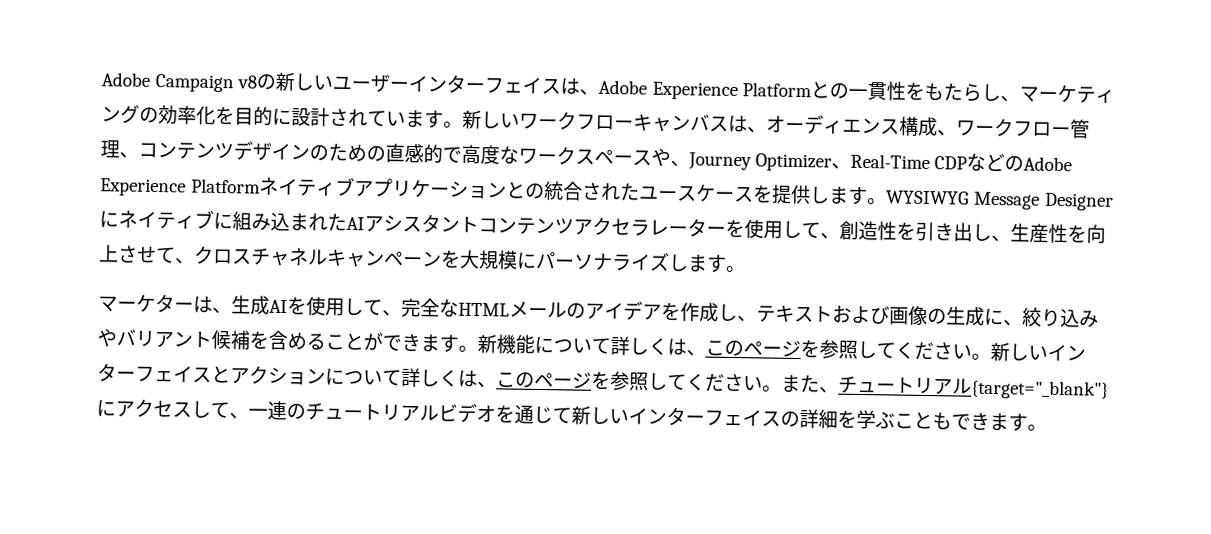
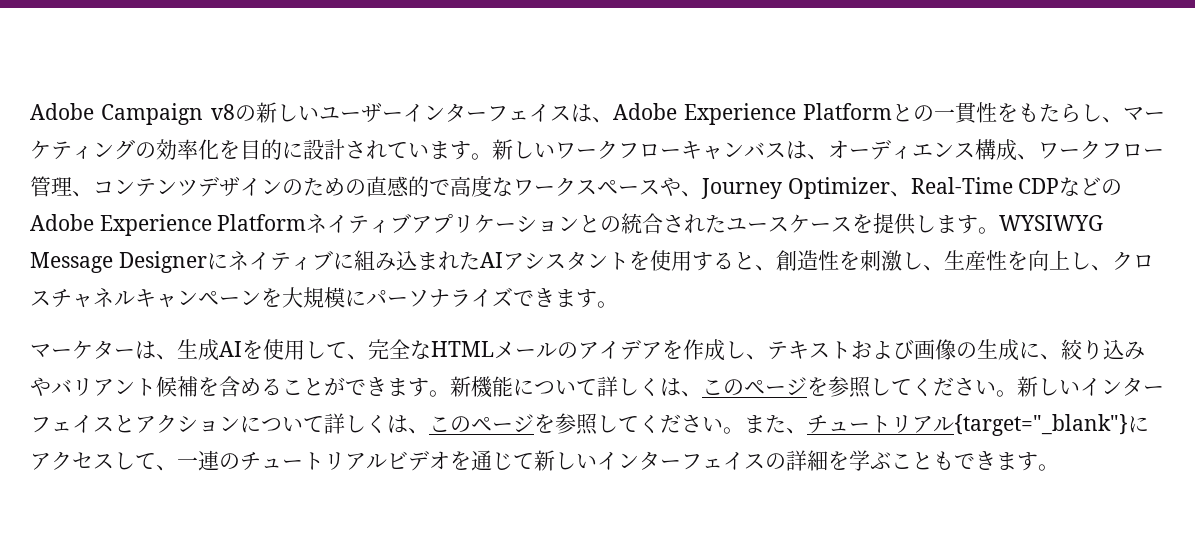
[478,216,821,239] コンテンツアクセラレーターを使用して -> [628,250,755,271] を使用すると
[915,221,973,242] 引き出 -> [859,250,902,271] 刺激
[118,245,176,264] させて -> [1069,252,1091,270] し
[668,253,689,272] し -> [513,288,555,307] でき

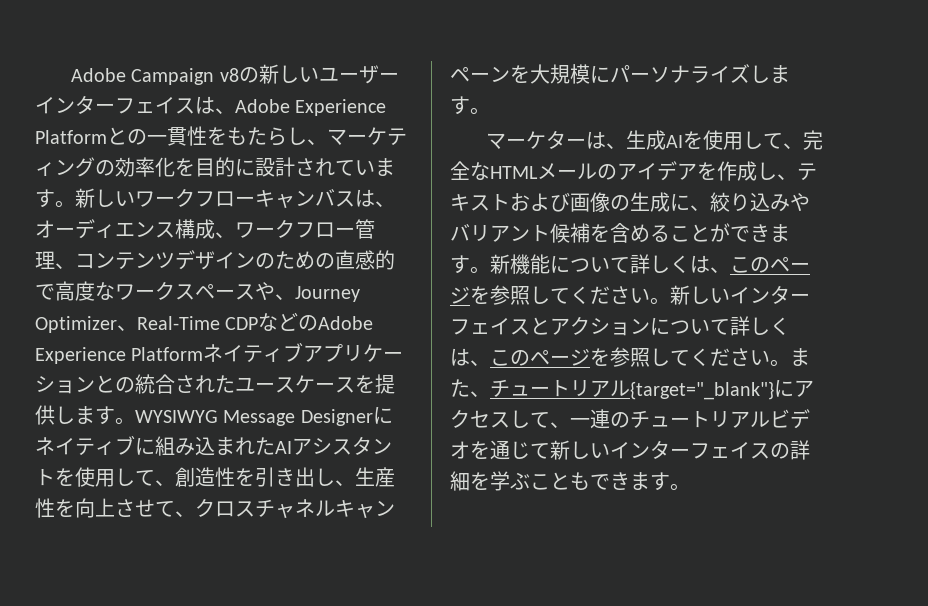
[691,252,755,271] すると -> [115,468,155,486] して
[859,250,902,271] 刺激 -> [255,467,315,487] 引き出
[1069,252,1091,270] し -> [115,499,175,517] させて
[513,288,555,307] でき -> [750,65,770,83] し

